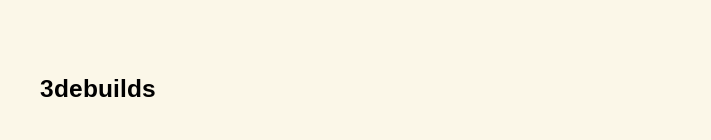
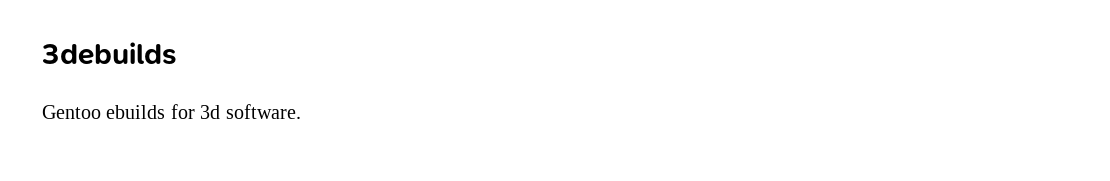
(156, 88) none -> [42,104,301,119] // Gentoo ebuilds for 3d software.

